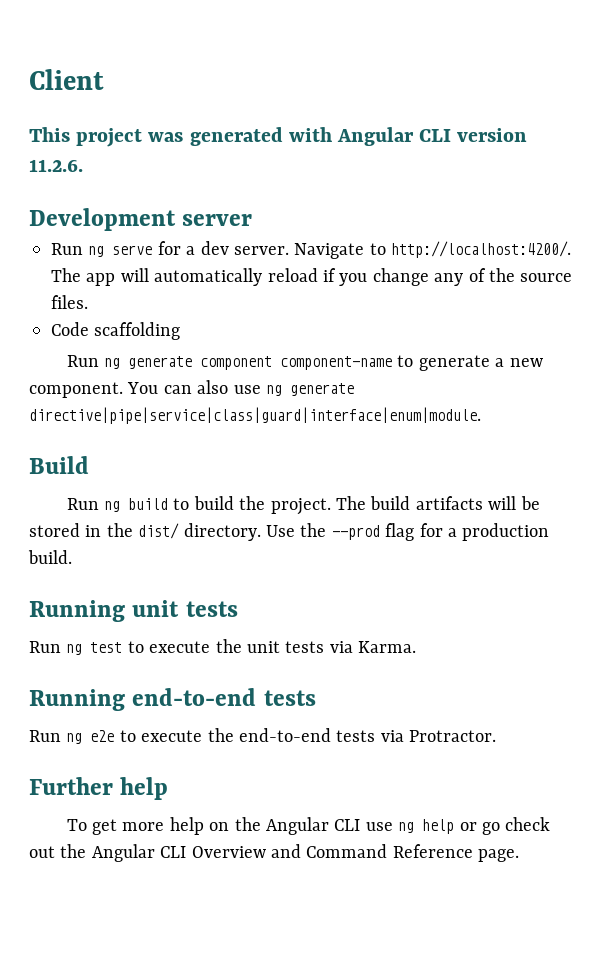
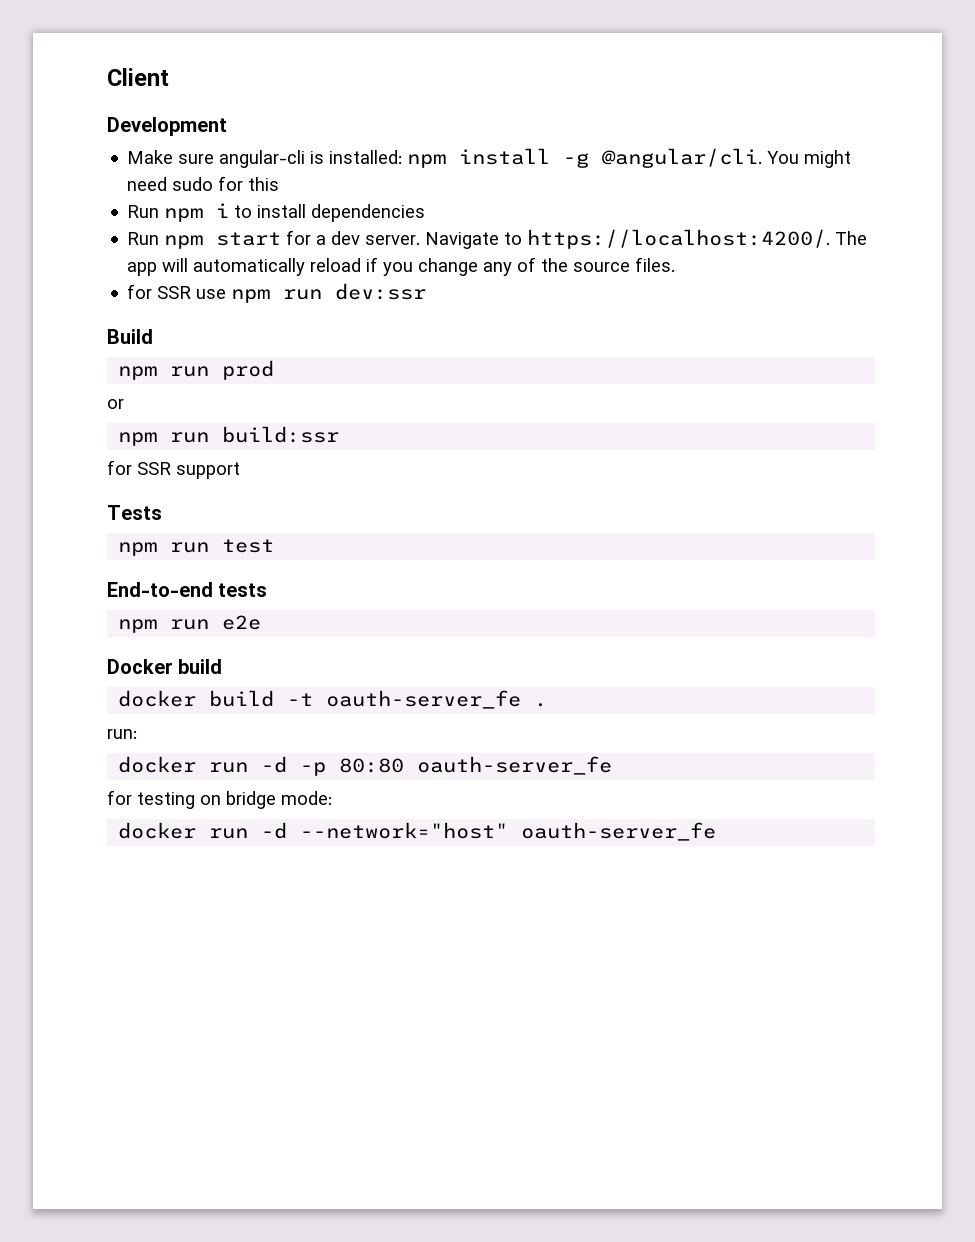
[29,127,528,147] [29,159,83,172] [29,208,253,231] [51,243,153,257] This project was generated with Angular CLI version 11.2.6. // Development server // Run ng serve -> [107,117,227,136] [127,148,852,168] [127,176,280,191] [127,203,426,222] [127,232,282,249] Development // Make sure angular-cli is installed: npm install -g @angular/cli. You might need sudo for this // Run npm i to install dependencies // Run npm start
[391,241,572,258] http://localhost:4200/. -> [527,229,831,249] https://localhost:4200/.
[51,322,181,340] [66,355,543,371] [29,380,354,398] [29,407,481,424] [29,456,89,474] [66,496,540,515] [29,523,550,541] [28,550,72,564] [29,600,238,622] [29,639,417,655] [29,688,316,711] [29,728,497,744] [29,777,169,800] [66,817,551,835] [29,844,520,862] Code scaffolding // Run ng generate component component-name to generate a new component. You can also use ng generate directive|pipe|service|class|guard|interface|enum|module. // Build // Run ng build to build the project. The build artifacts will be stored in the dist/ directory. Use the --prod flag for a production build. // Running unit tests // Run ng test to execute the unit tests via Karma. // Running end-to-end tests // Run ng e2e to execute the end-to-end tests via Protractor. // Further help // To get more help on the Angular CLI use ng help or go check out the Angular CLI Overview and Command Reference page. -> [127,283,427,303] [107,329,153,344] [118,360,275,380] [107,399,124,409] [118,426,340,446] [107,460,240,479] [107,505,162,520] [118,539,275,556] [107,582,268,597] [118,615,262,633] [107,659,223,674] [118,690,548,709] [107,729,137,739] [118,756,613,776] [107,790,332,809] [118,822,717,841] for SSR use npm run dev:ssr // Build // npm run prod // or // npm run build:ssr // for SSR support // Tests // npm run test // End-to-end tests // npm run e2e // Docker build // docker build -t oauth-server_fe . // run: // docker run -d -p 80:80 oauth-server_fe // for testing on bridge mode: // docker run -d --network="host" oauth-server_fe

